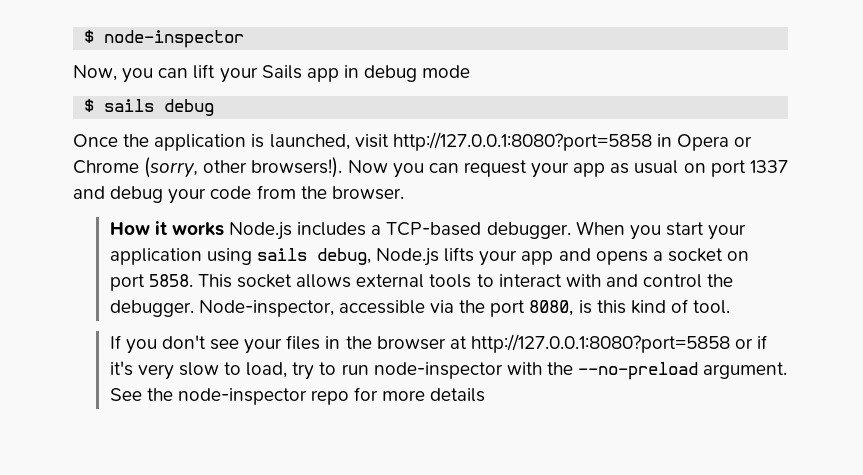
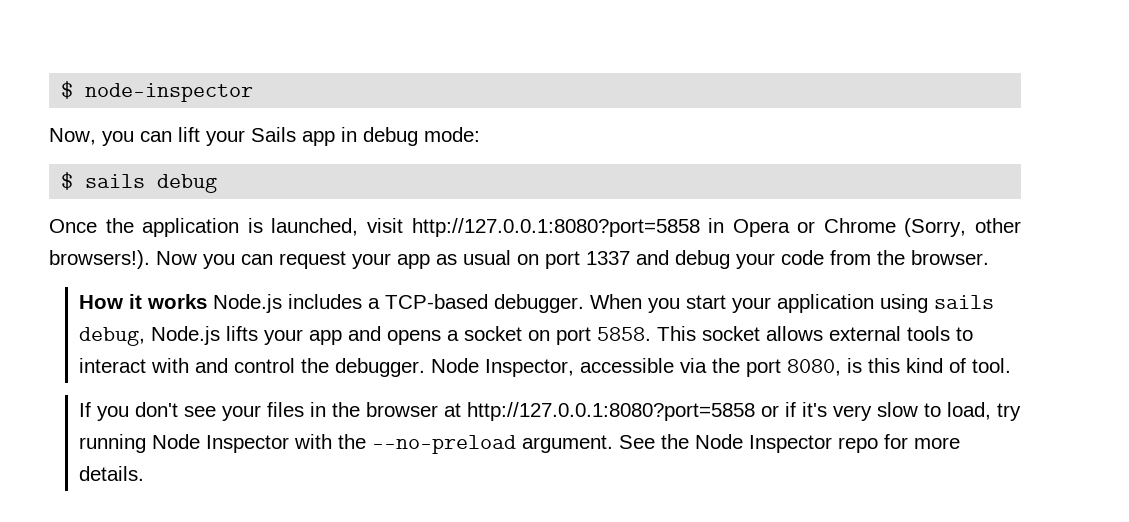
[422,65,471,78] mode -> [424,127,480,142] mode:
[144,157,199,178] (sorry, -> [904,218,967,237] (Sorry,
[198,300,334,317] Node-inspector, -> [430,358,574,377] Node Inspector,
[319,362,503,379] to run node-inspector -> [78,434,289,453] running Node Inspector
[177,388,307,405] node-inspector -> [694,434,832,453] Node Inspector
[430,388,486,402] details -> [78,466,144,481] details.

